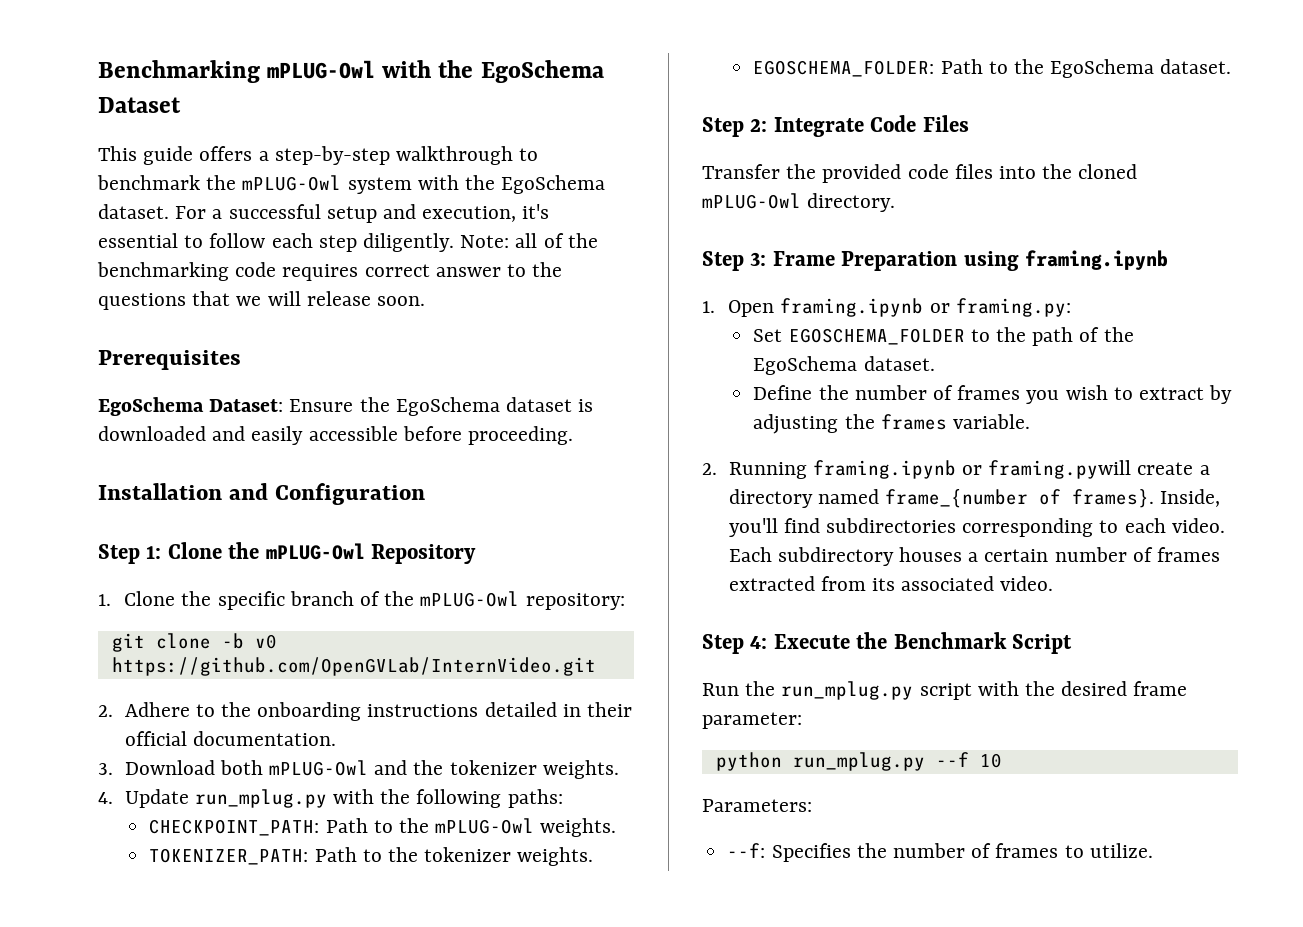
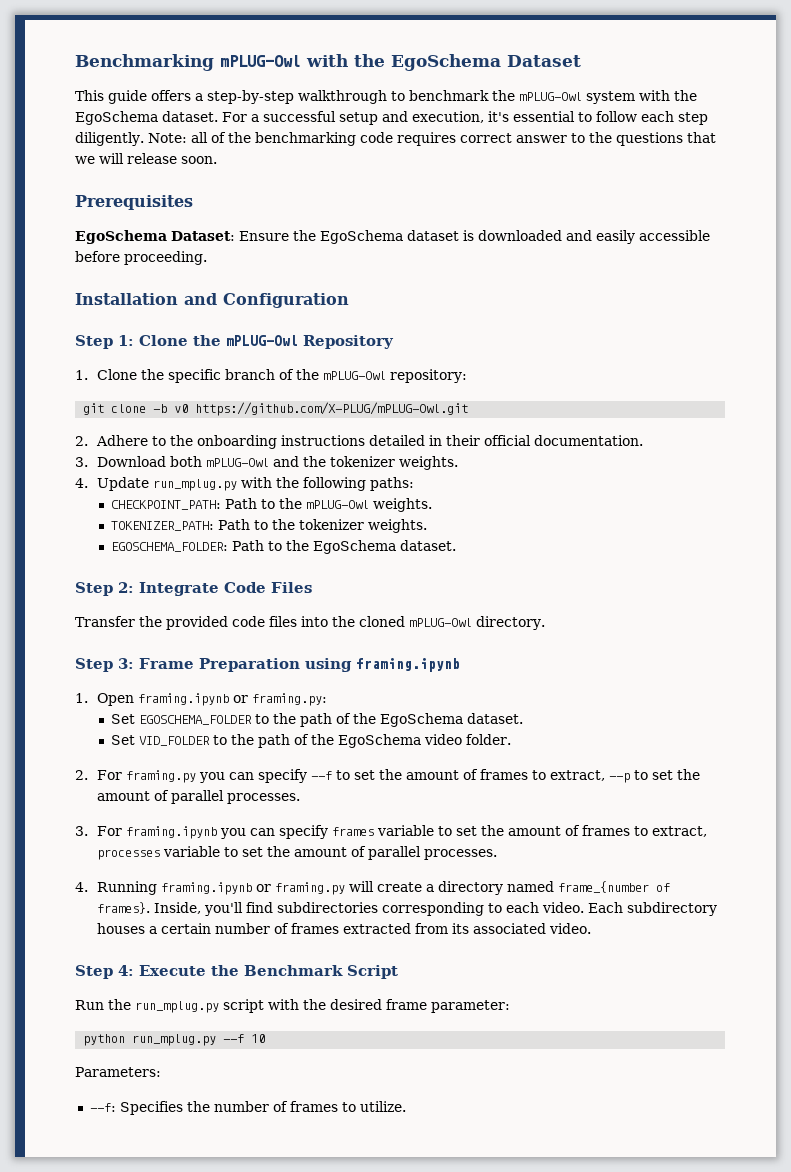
[111,657,596,676] https://github.com/OpenGVLab/InternVideo.git -> [195,402,469,416] https://github.com/X-PLUG/mPLUG-Owl.git
[753,385,1233,404] [753,414,1031,434] [702,463,717,475] Define the number of frames you wish to extract by adjusting the frames variable. // 2. -> [111,734,512,748] [75,769,700,783] [96,790,300,804] [75,825,707,839] [96,846,497,860] [75,882,88,892] Set VID_FOLDER to the path of the EgoSchema video folder. // 2. For framing.py you can specify --f to set the amount of frames to extract, --p to set the amount of parallel processes. // 3. For framing.ipynb you can specify frames variable to set the amount of frames to extract, processes variable to set the amount of parallel processes. // 4.
[988,460,1132,479] framing.pywill -> [274,881,374,895] framing.py will

